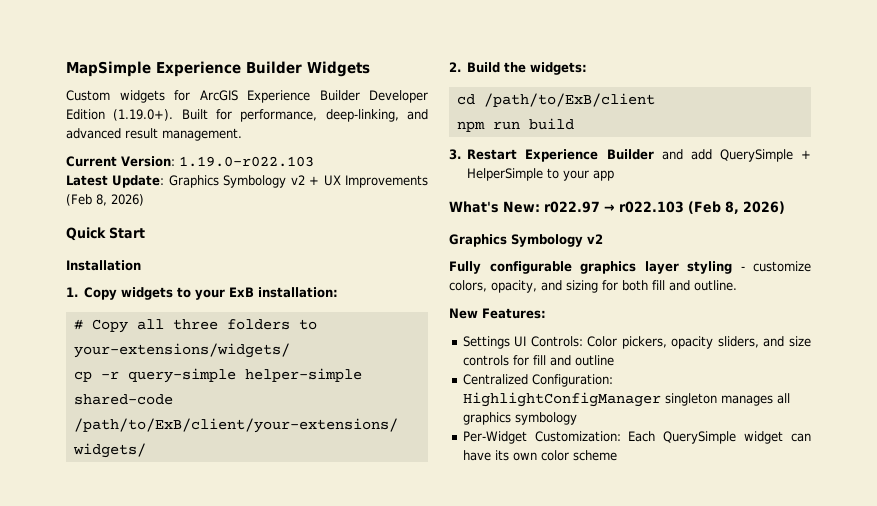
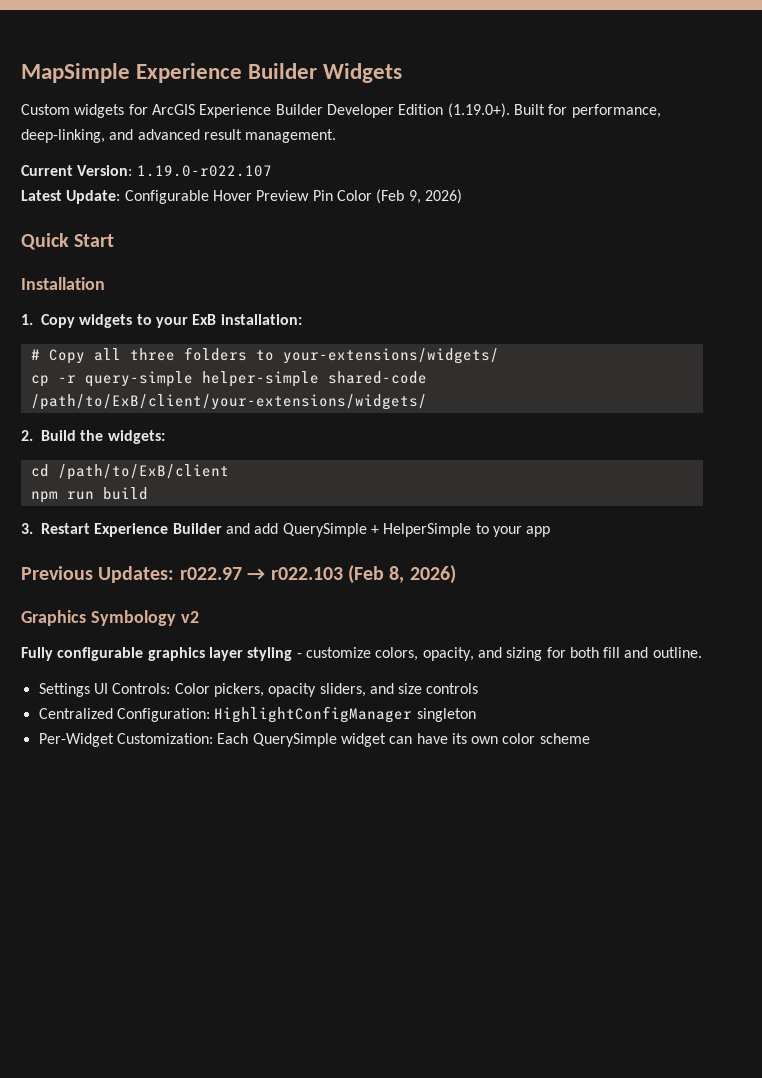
[179,156,314,167] 1.19.0-r022.103 -> [136,165,272,177] 1.19.0-r022.107
[168,175,428,188] [66,194,107,206] Graphics Symbology v2 + UX Improvements (Feb 8, -> [124,189,421,204] Configurable Hover Preview Pin Color (Feb 9,
[449,201,540,213] What's New: -> [21,566,175,583] Previous Updates:
[449,308,546,319] // New Features: -> (702, 652) none
[512,355,614,366] for fill and outline -> (479, 688) none
[720,393,790,406] [462,412,577,425] manages all graphics symbology -> (476, 715) none

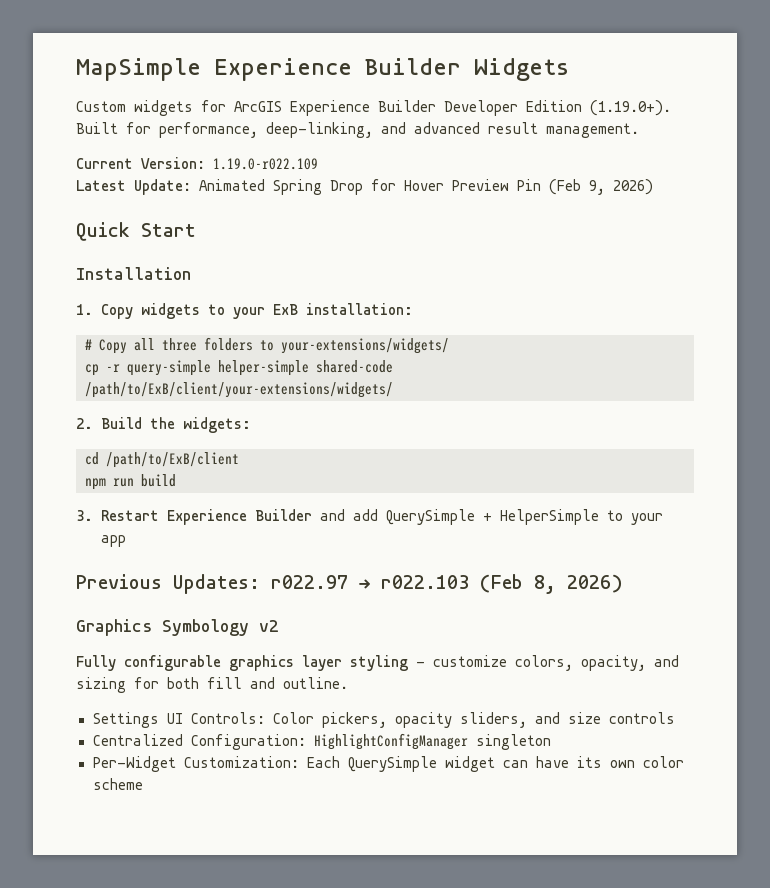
[136,165,272,177] 1.19.0-r022.107 -> [213,158,318,170] 1.19.0-r022.109
[124,190,209,204] Configurable -> [199,179,396,195] Animated Spring Drop for
[336,190,372,201] Color -> (541, 185) none

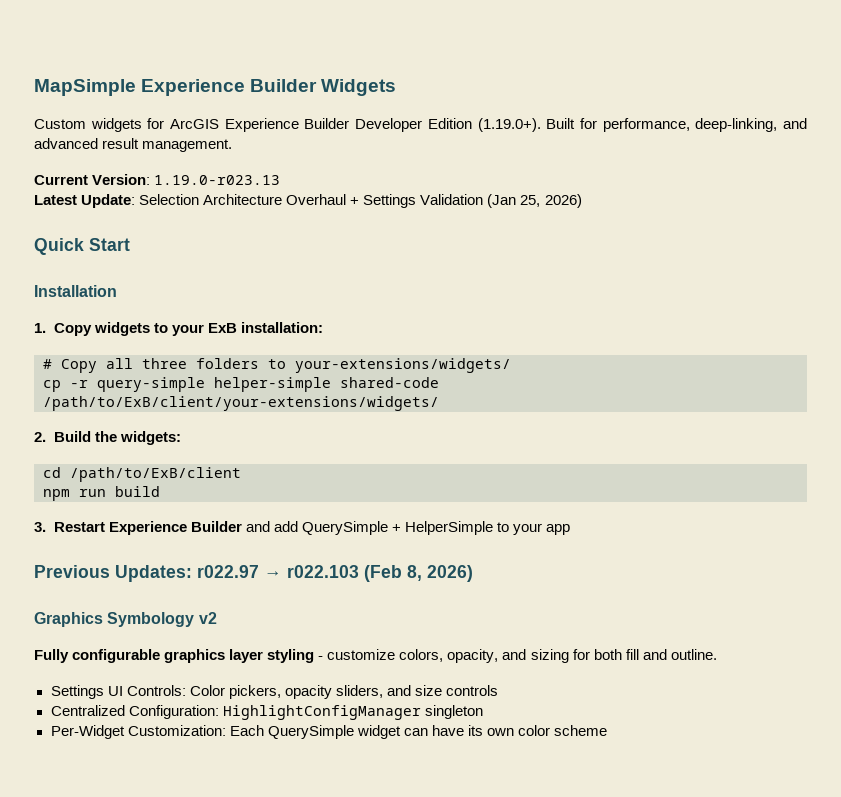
[213,158,318,170] 1.19.0-r022.109 -> [154,175,281,185] 1.19.0-r023.13
[199,179,605,195] Animated Spring Drop for Hover Preview Pin (Feb 9, -> [139,194,541,208] Selection Architecture Overhaul + Settings Validation (Jan 25,

